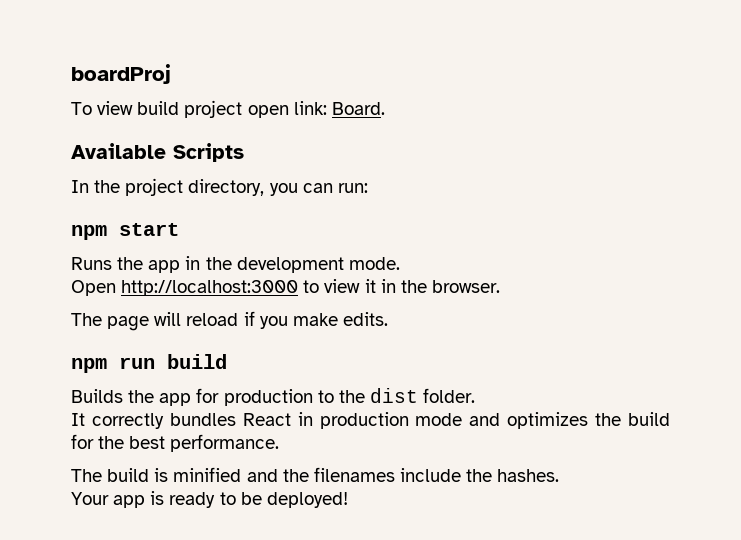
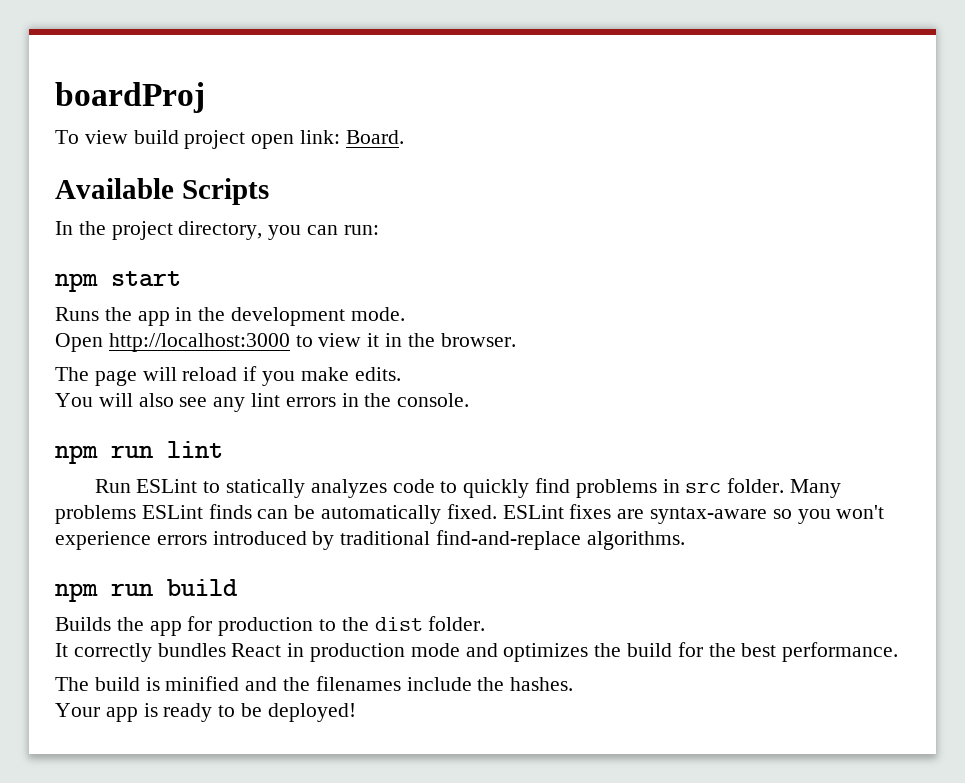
(388, 319) none -> [55,393,470,412] [55,441,223,464] [94,478,842,498] [55,504,885,524] [55,530,685,550] // You will also see any lint errors in the console. // npm run lint // Run ESLint to statically analyzes code to quickly find problems in src folder. Many problems ESLint finds can be automatically fixed. ESLint fixes are syntax-aware so you won't experience errors introduced by traditional find-and-replace algorithms.

